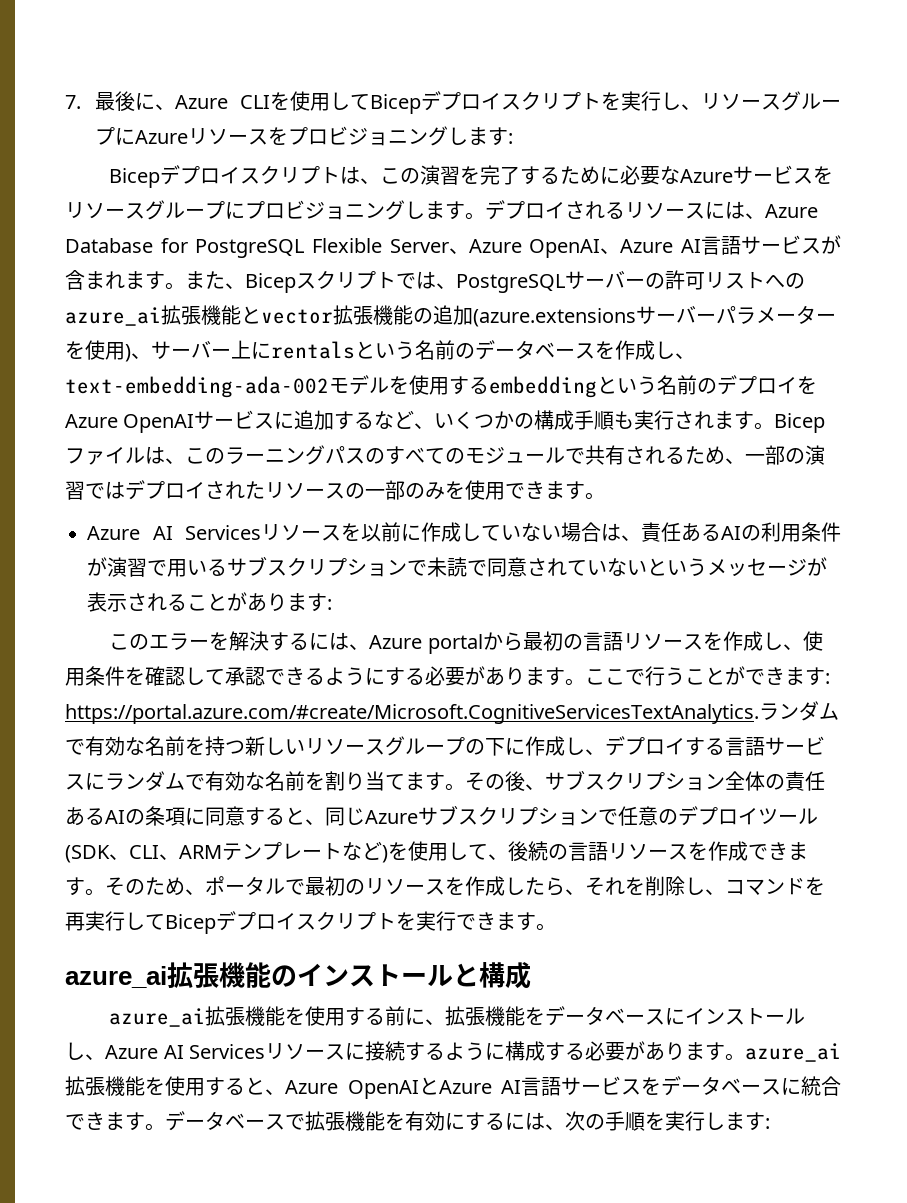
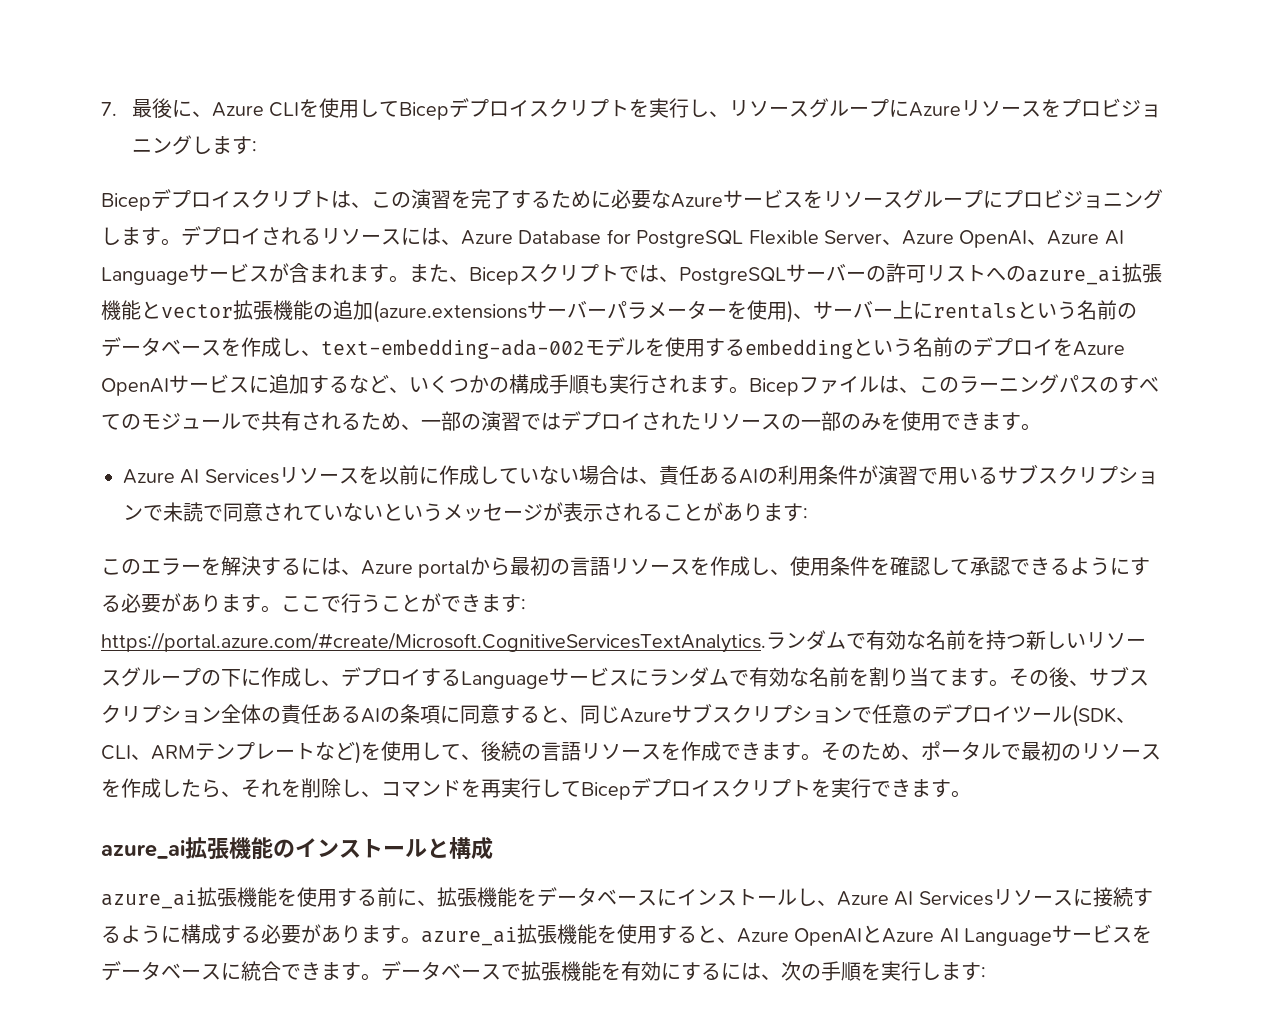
[701,236,741,255] 言語 -> [101,267,189,285] Language
[725,737,765,756] 言語 -> [461,671,549,689] Language
[521,1077,561,1096] 言語 -> [964,928,1053,946] Language

